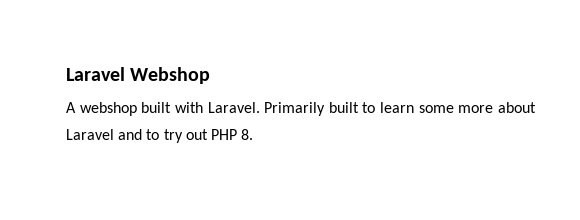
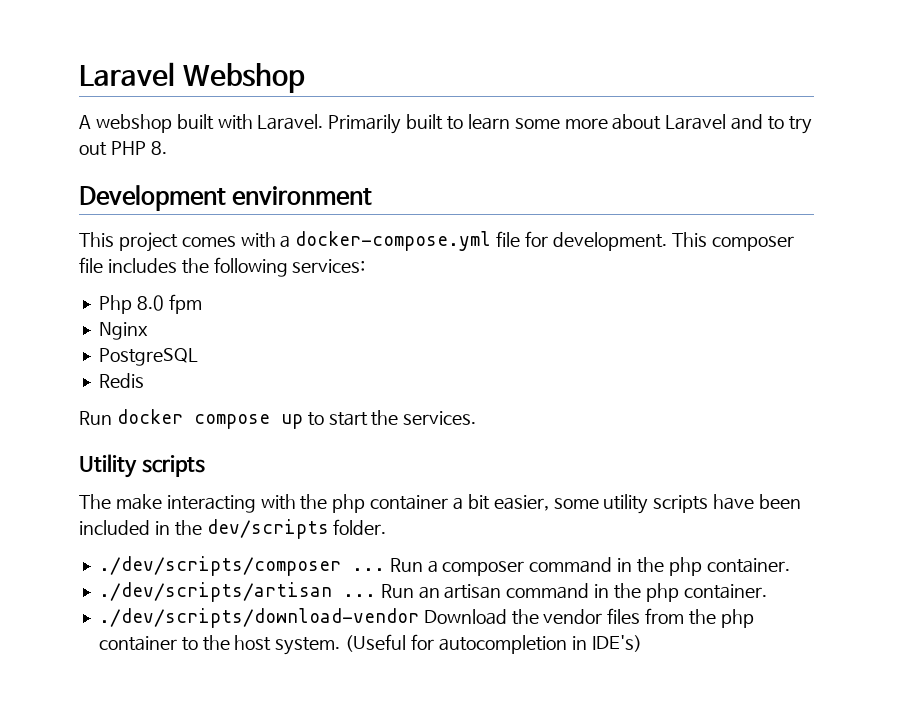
(254, 134) none -> [79,185,373,211] [79,231,794,252] [79,257,366,277] [98,294,202,314] [98,322,148,340] [98,348,198,366] [98,373,144,388] [79,409,477,429] [79,454,205,478] [79,494,802,514] [79,519,387,539] [98,556,790,576] [98,582,767,602] [98,608,754,628] [98,634,642,655] // Development environment // This project comes with a docker-compose.yml file for development. This composer file includes the following services: // Php 8.0 fpm // Nginx // PostgreSQL // Redis // Run docker compose up to start the services. // Utility scripts // The make interacting with the php container a bit easier, some utility scripts have been included in the dev/scripts folder. // ./dev/scripts/composer ... Run a composer command in the php container. // ./dev/scripts/artisan ... Run an artisan command in the php container. // ./dev/scripts/download-vendor Download the vendor files from the php container to the host system. (Useful for autocompletion in IDE's)

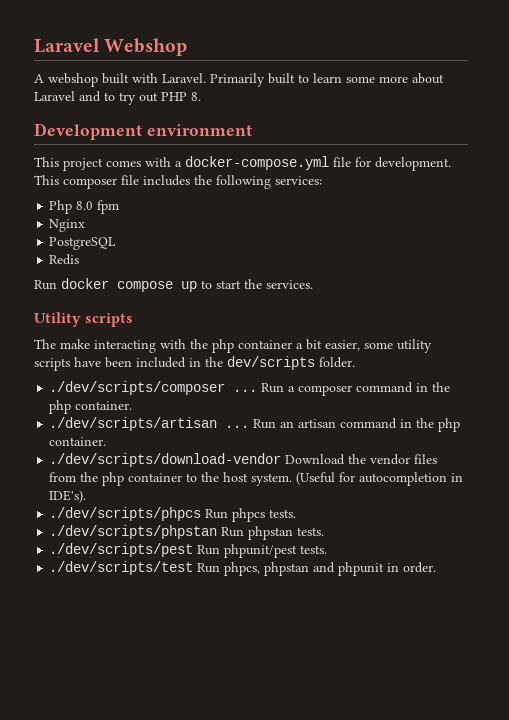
[591,635,642,652] IDE's) -> [49,490,87,503] [49,507,297,522] [49,525,325,540] [49,543,328,558] [49,561,437,576] IDE's). // ./dev/scripts/phpcs Run phpcs tests. // ./dev/scripts/phpstan Run phpstan tests. // ./dev/scripts/pest Run phpunit/pest tests. // ./dev/scripts/test Run phpcs, phpstan and phpunit in order.

